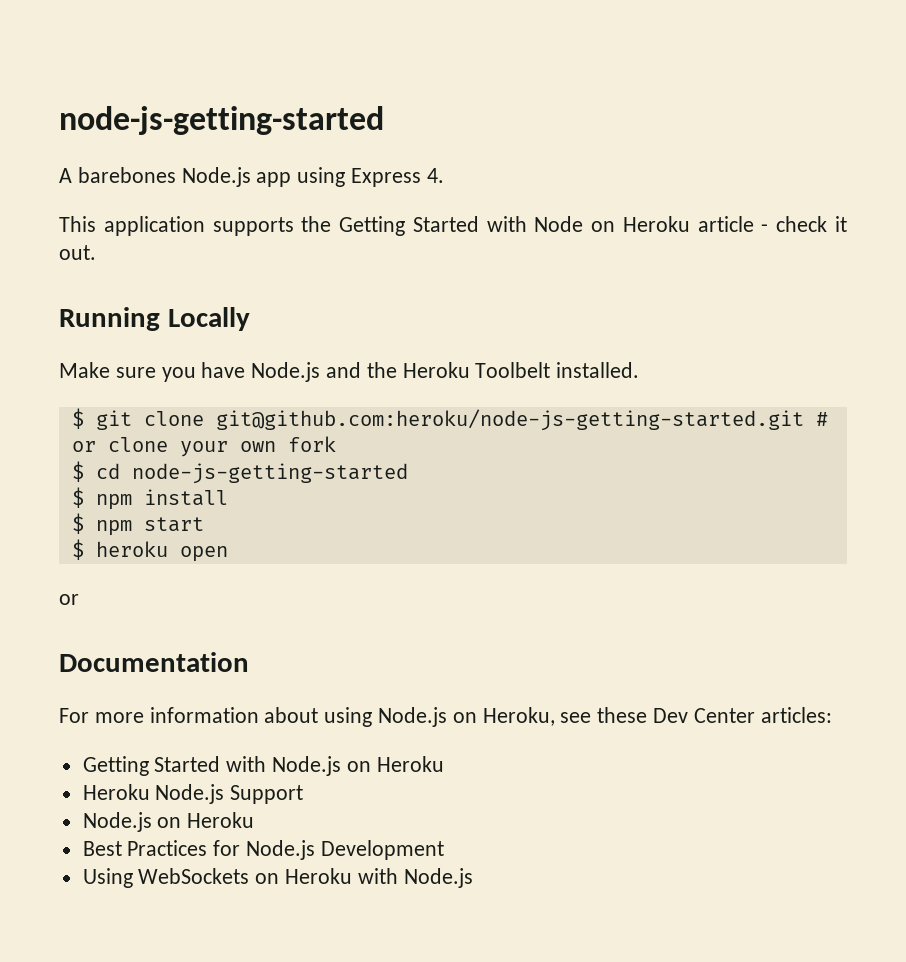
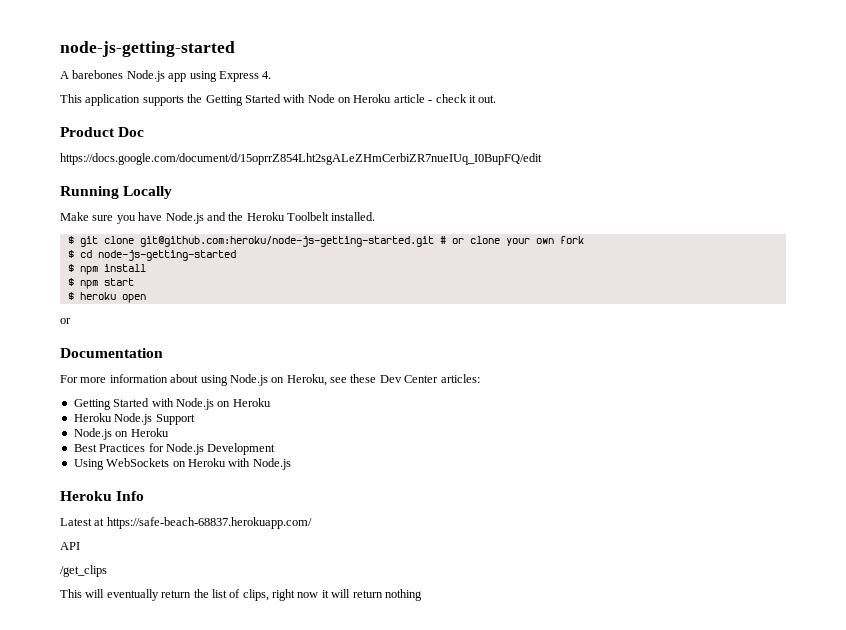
(96, 252) none -> [60,127,145,137] [60,153,542,165] // Product Doc // https://docs.google.com/document/d/15oprrZ854Lht2sgALeZHmCerbiZR7nueIUq_I0BupFQ/edit
(473, 878) none -> [60,491,145,501] [60,517,312,529] [60,542,80,550] [60,565,107,577] [60,589,422,601] // Heroku Info // Latest at https://safe-beach-68837.herokuapp.com/ // API // /get_clips // This will eventually return the list of clips, right now it will return nothing

